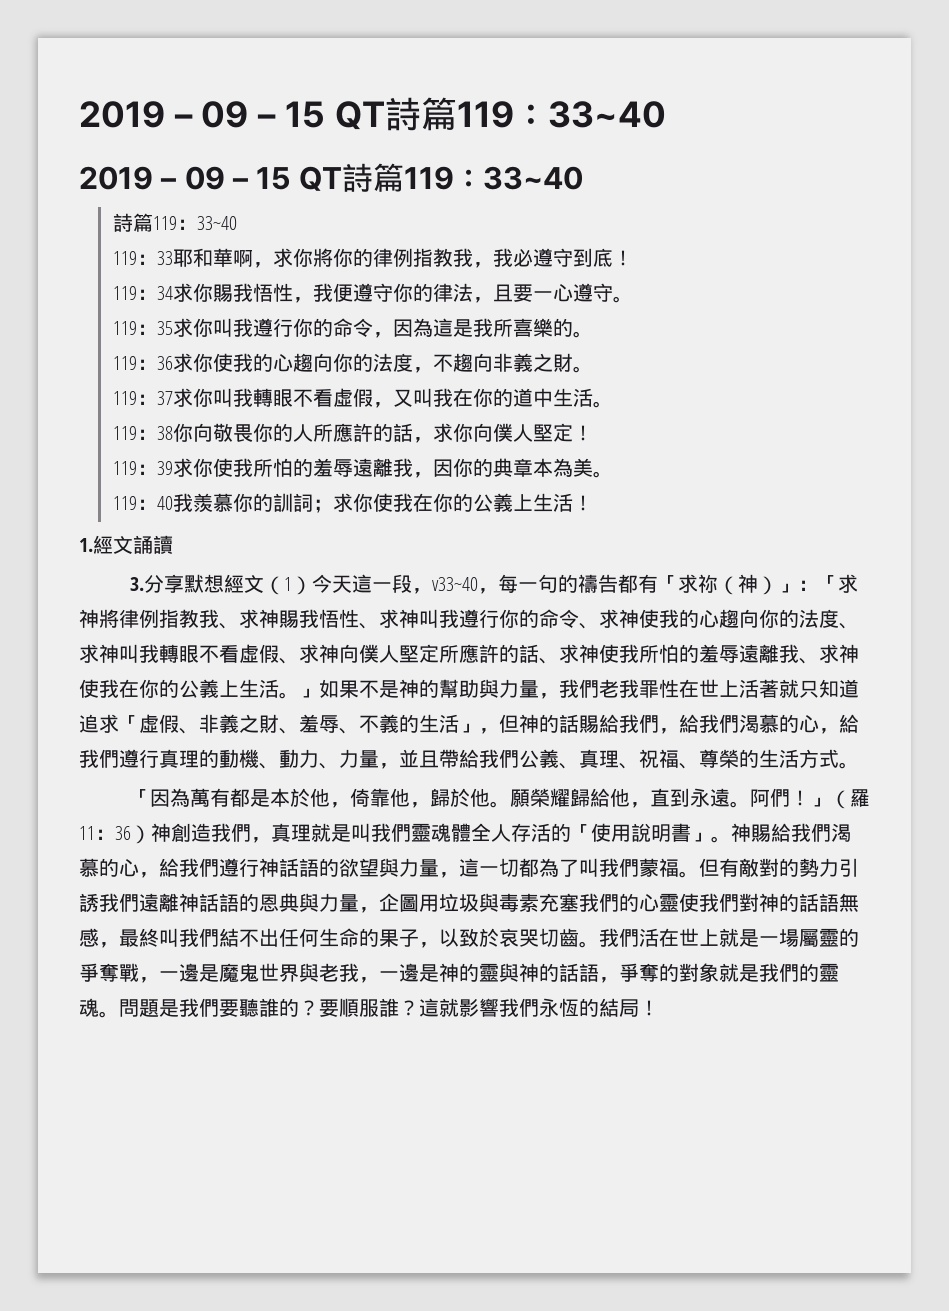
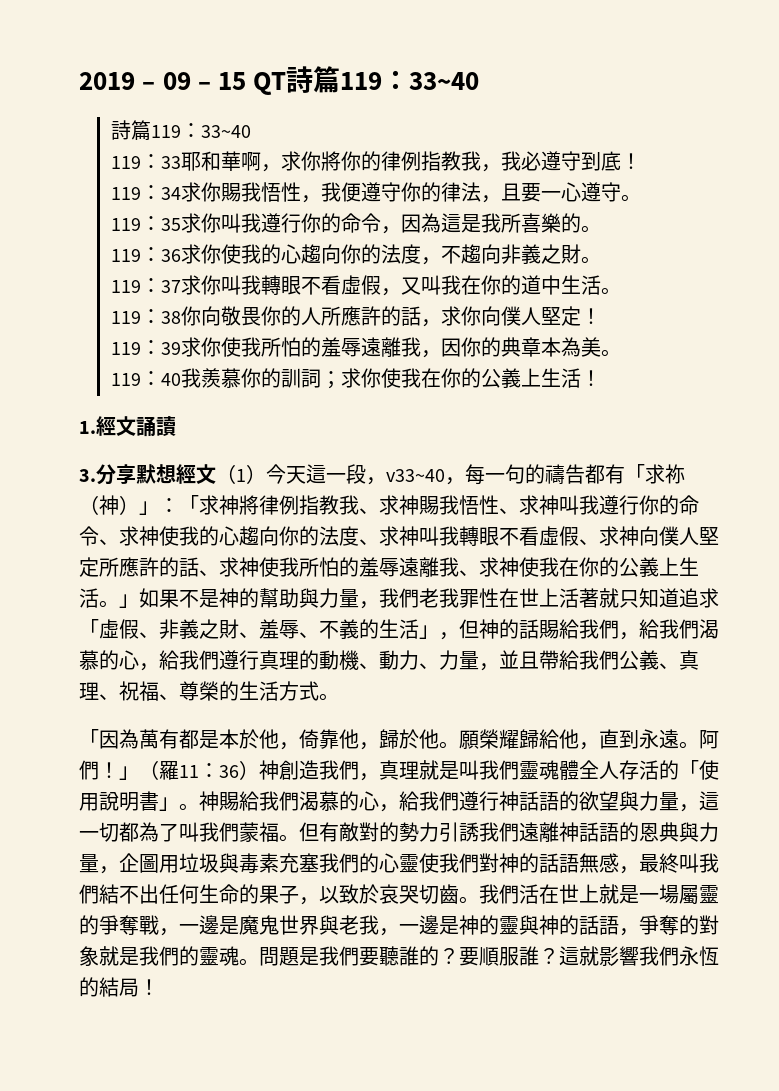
[79,163,583,192] // 2019 – 09 – 15 QT詩篇119：33~40 -> (480, 81) none

